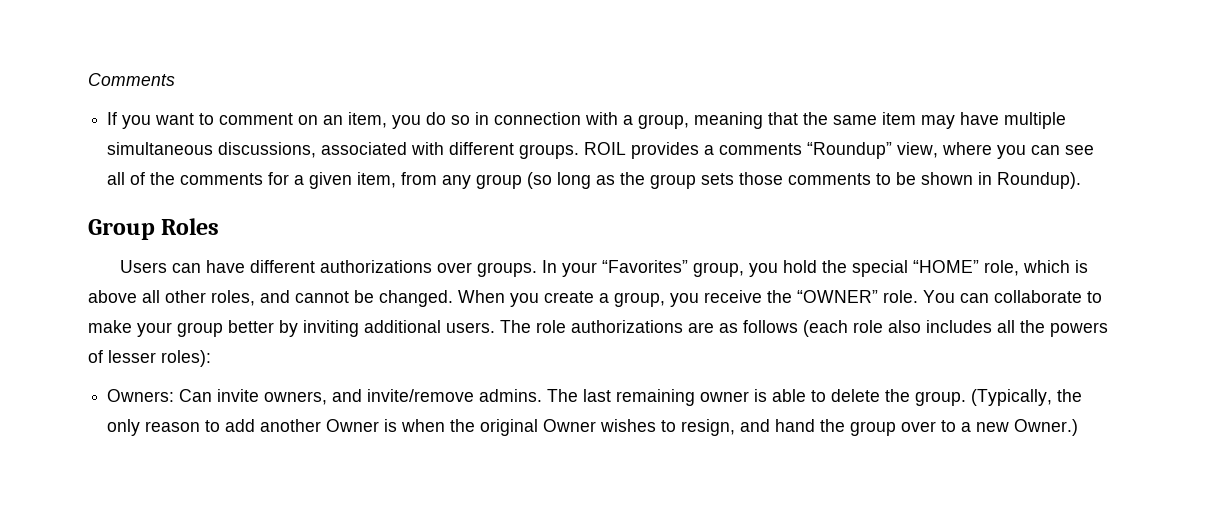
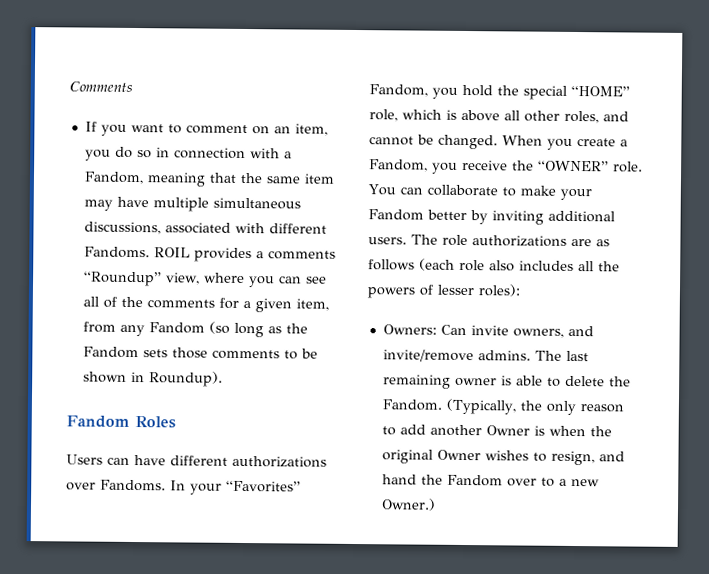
[638,114,690,129] group, -> [83,171,144,185] Fandom,
[519,144,580,159] groups. -> [83,246,150,259] Fandoms.
[476,174,523,189] group -> [148,322,205,334] Fandom
[650,174,697,189] group -> [82,346,139,359] Fandom
[88,219,155,240] Group -> [66,415,130,428] Fandom
[476,262,537,277] groups. -> [100,479,166,492] Fandoms.
[692,262,744,277] group, -> [369,84,428,97] Fandom,
[614,292,665,307] group, -> [369,159,428,172] Fandom,
[177,322,223,337] group -> [368,209,424,221] Fandom
[915,391,967,406] group. -> [381,399,442,411] Fandom.
[850,421,897,436] group -> [446,474,503,487] Fandom

